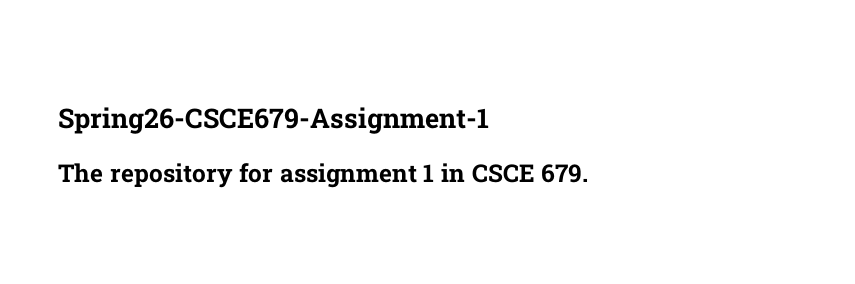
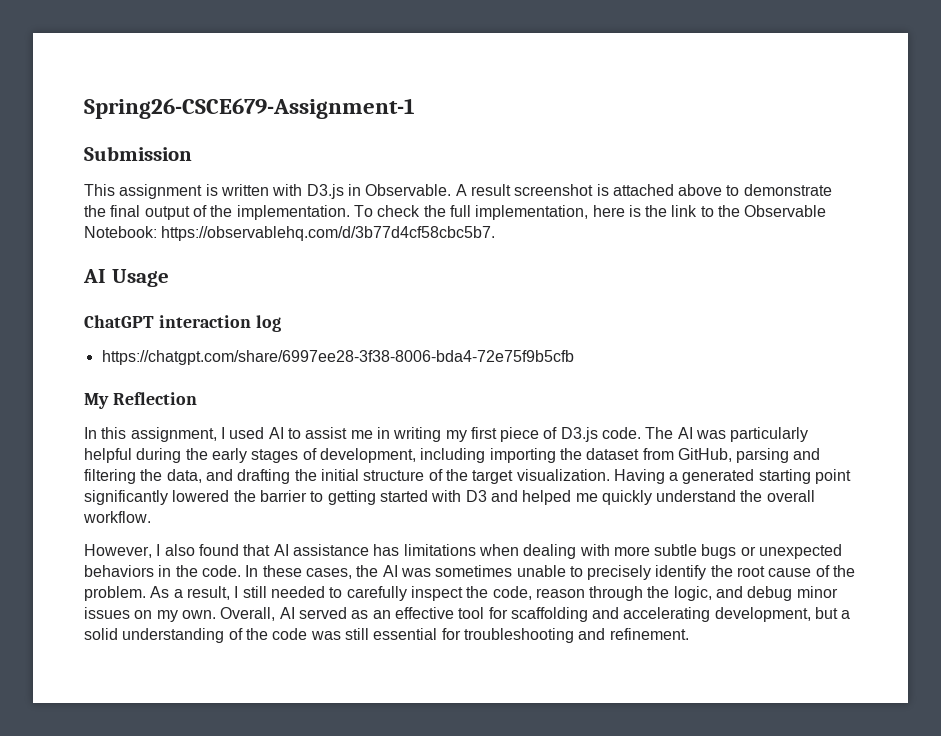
[58,163,589,188] The repository for assignment 1 in CSCE 679. -> [84,146,192,161] [84,184,832,199] [84,205,827,220] [84,226,496,241] [83,269,169,287] [84,315,281,332] [101,350,574,365] [84,392,197,409] [84,427,809,442] [84,448,821,463] [84,469,852,484] [84,490,815,505] [83,511,151,523] [84,544,843,559] [84,565,856,580] [84,586,838,601] [84,607,851,622] [84,628,689,643] Submission // This assignment is written with D3.js in Observable. A result screenshot is attached above to demonstrate the final output of the implementation. To check the full implementation, here is the link to the Observable Notebook: https://observablehq.com/d/3b77d4cf58cbc5b7. // AI Usage // ChatGPT interaction log // https://chatgpt.com/share/6997ee28-3f38-8006-bda4-72e75f9b5cfb // My Reflection // In this assignment, I used AI to assist me in writing my first piece of D3.js code. The AI was particularly helpful during the early stages of development, including importing the dataset from GitHub, parsing and filtering the data, and drafting the initial structure of the target visualization. Having a generated starting point significantly lowered the barrier to getting started with D3 and helped me quickly understand the overall workflow. // However, I also found that AI assistance has limitations when dealing with more subtle bugs or unexpected behaviors in the code. In these cases, the AI was sometimes unable to precisely identify the root cause of the problem. As a result, I still needed to carefully inspect the code, reason through the logic, and debug minor issues on my own. Overall, AI served as an effective tool for scaffolding and accelerating development, but a solid understanding of the code was still essential for troubleshooting and refinement.

